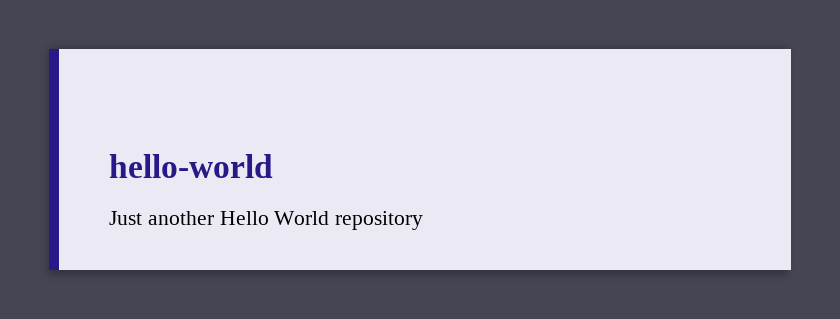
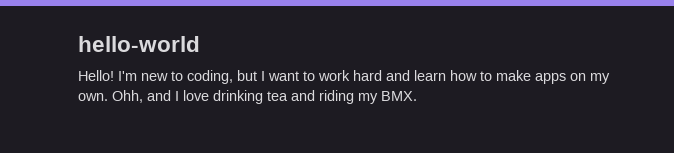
[109,211,424,230] Just another Hello World repository -> [78,70,610,84] [78,90,417,104] Hello! I'm new to coding, but I want to work hard and learn how to make apps on my own. Ohh, and I love drinking tea and riding my BMX.

